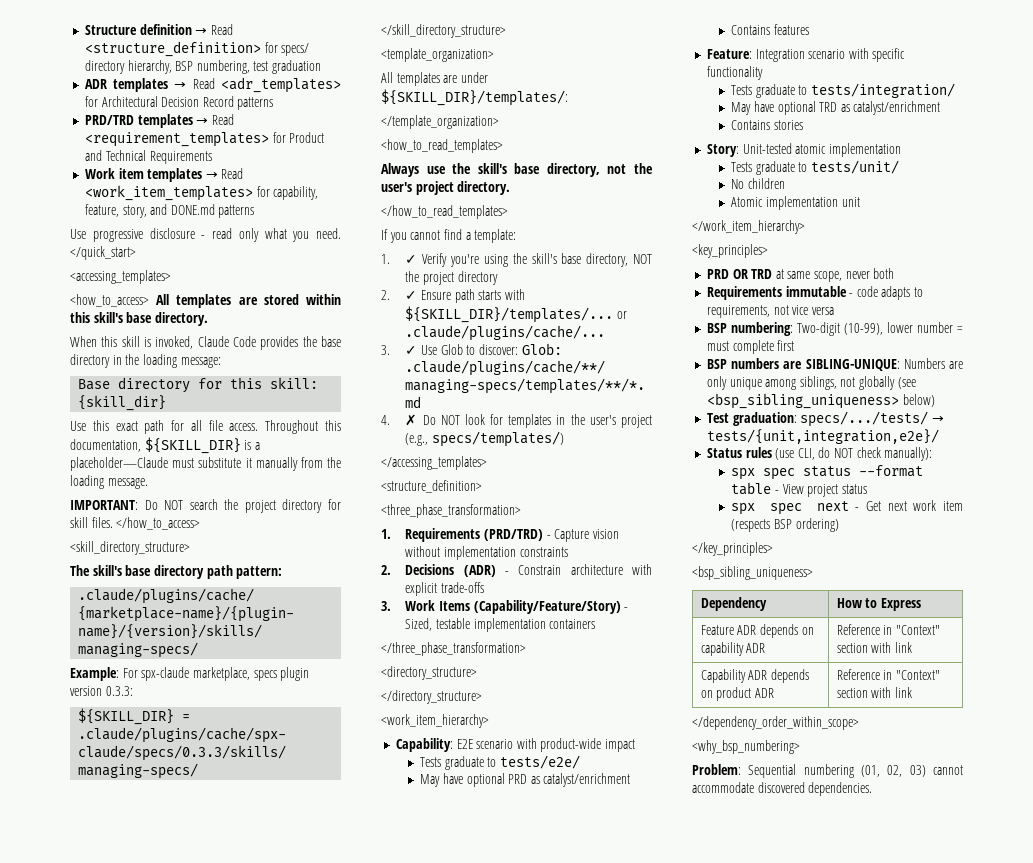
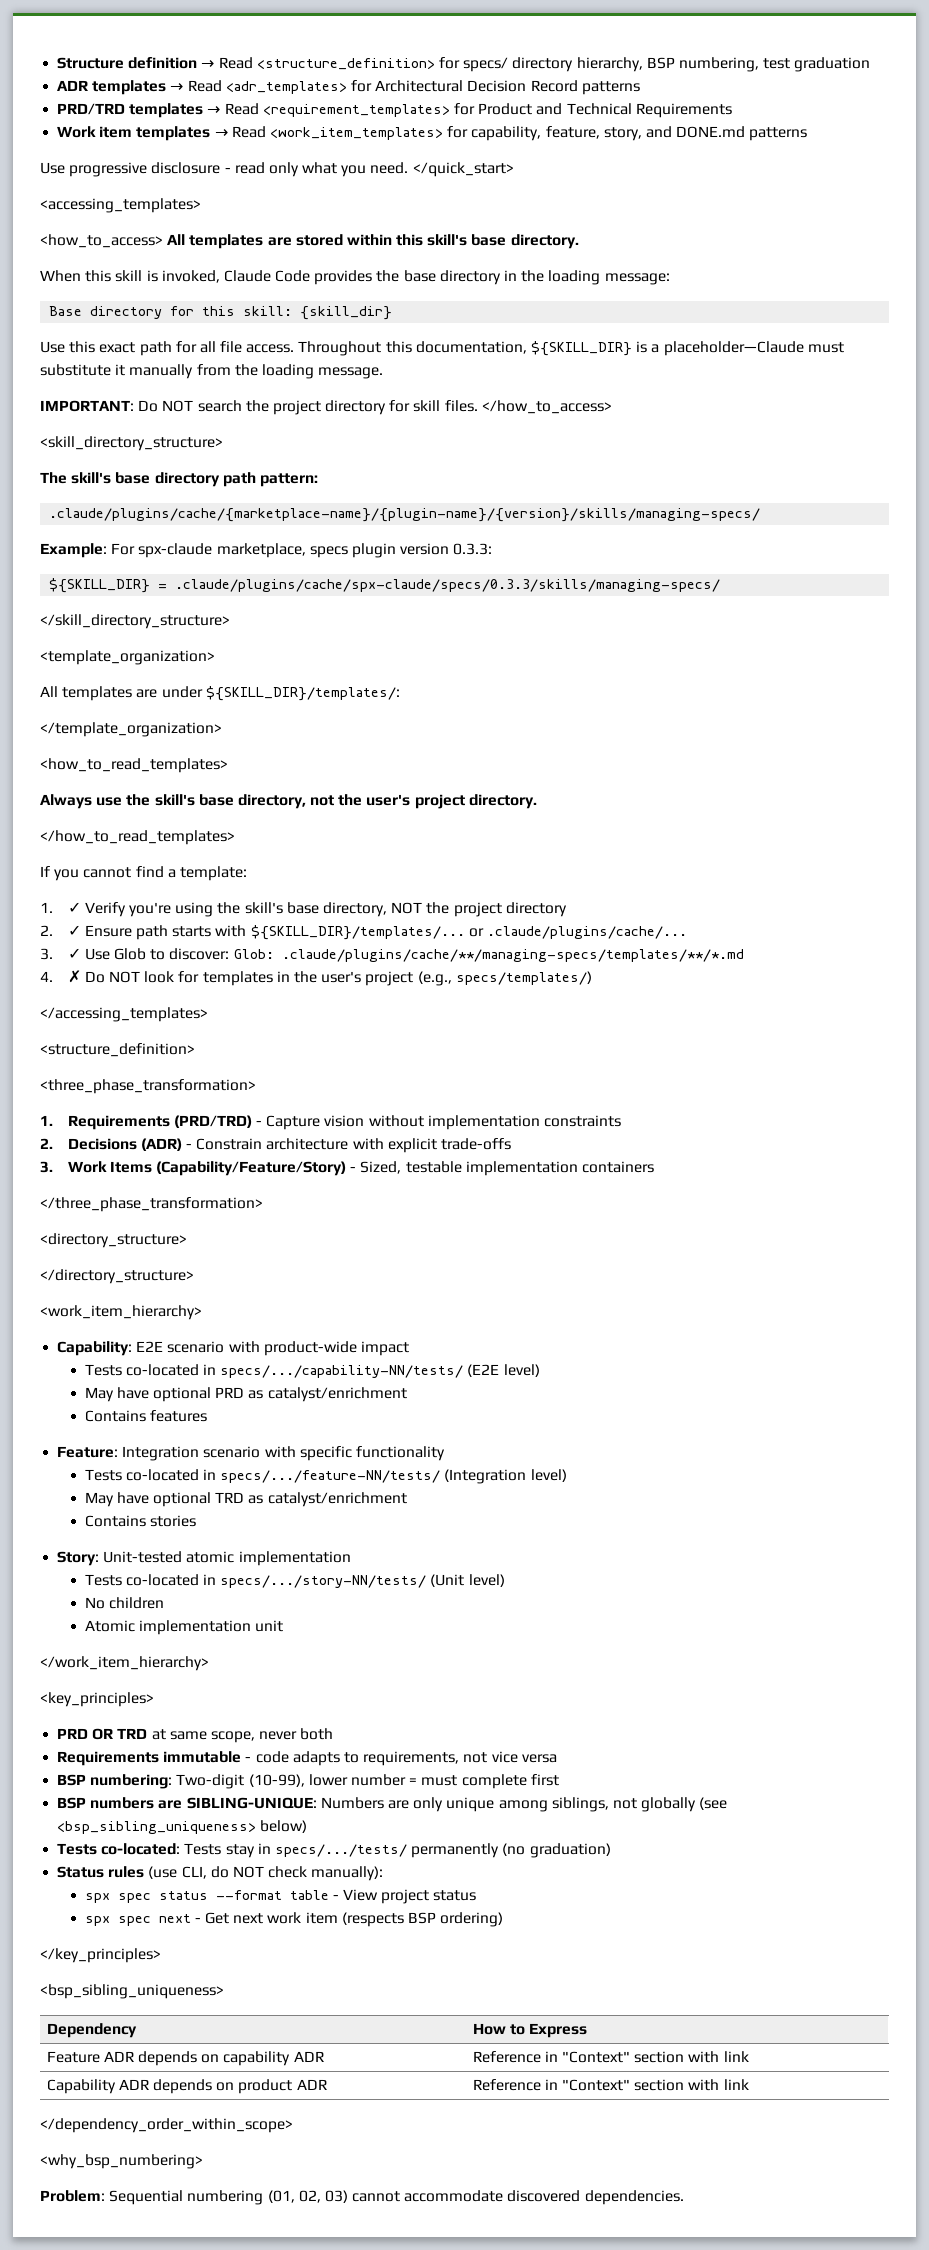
[444,755,581,770] graduate to tests/e2e/ -> [125,1364,540,1378] co-located in specs/.../capability-NN/tests/ (E2E level)
[755,83,956,98] graduate to tests/integration/ -> [125,1469,567,1484] co-located in specs/.../feature-NN/tests/ (Integration level)
[755,160,900,175] graduate to tests/unit/ -> [125,1574,505,1588] co-located in specs/.../story-NN/tests/ (Unit level)
[706,411,944,427] [706,429,939,444] Test graduation: specs/.../tests/ → tests/{unit,integration,e2e}/ -> [57,1843,611,1858] Tests co-located: Tests stay in specs/.../tests/ permanently (no graduation)

